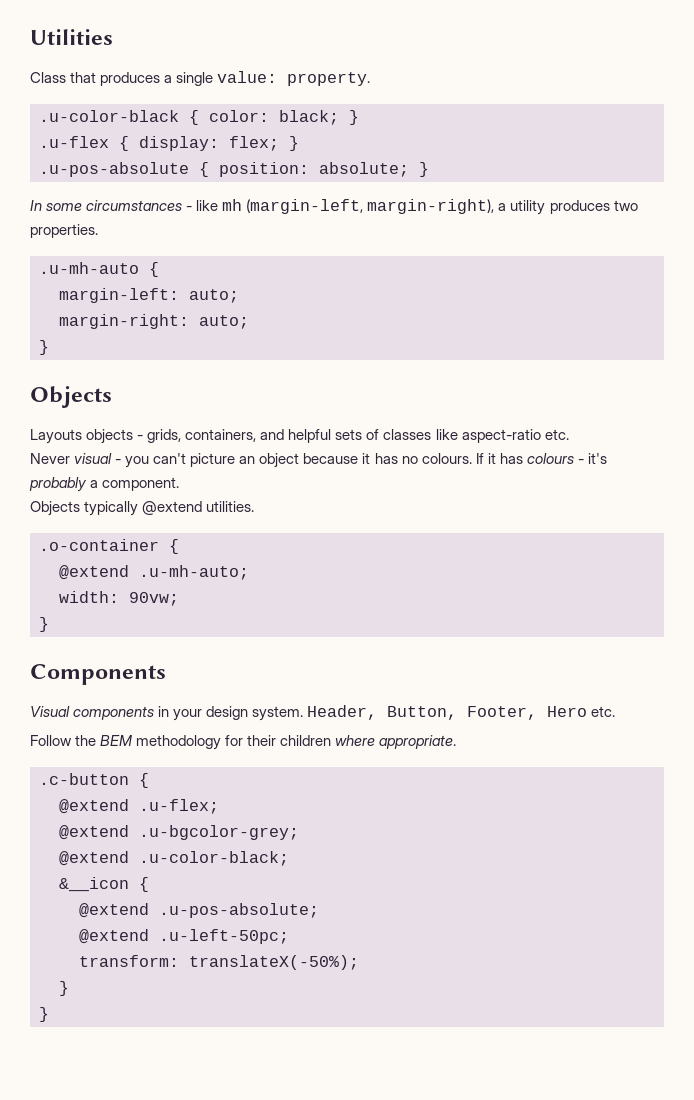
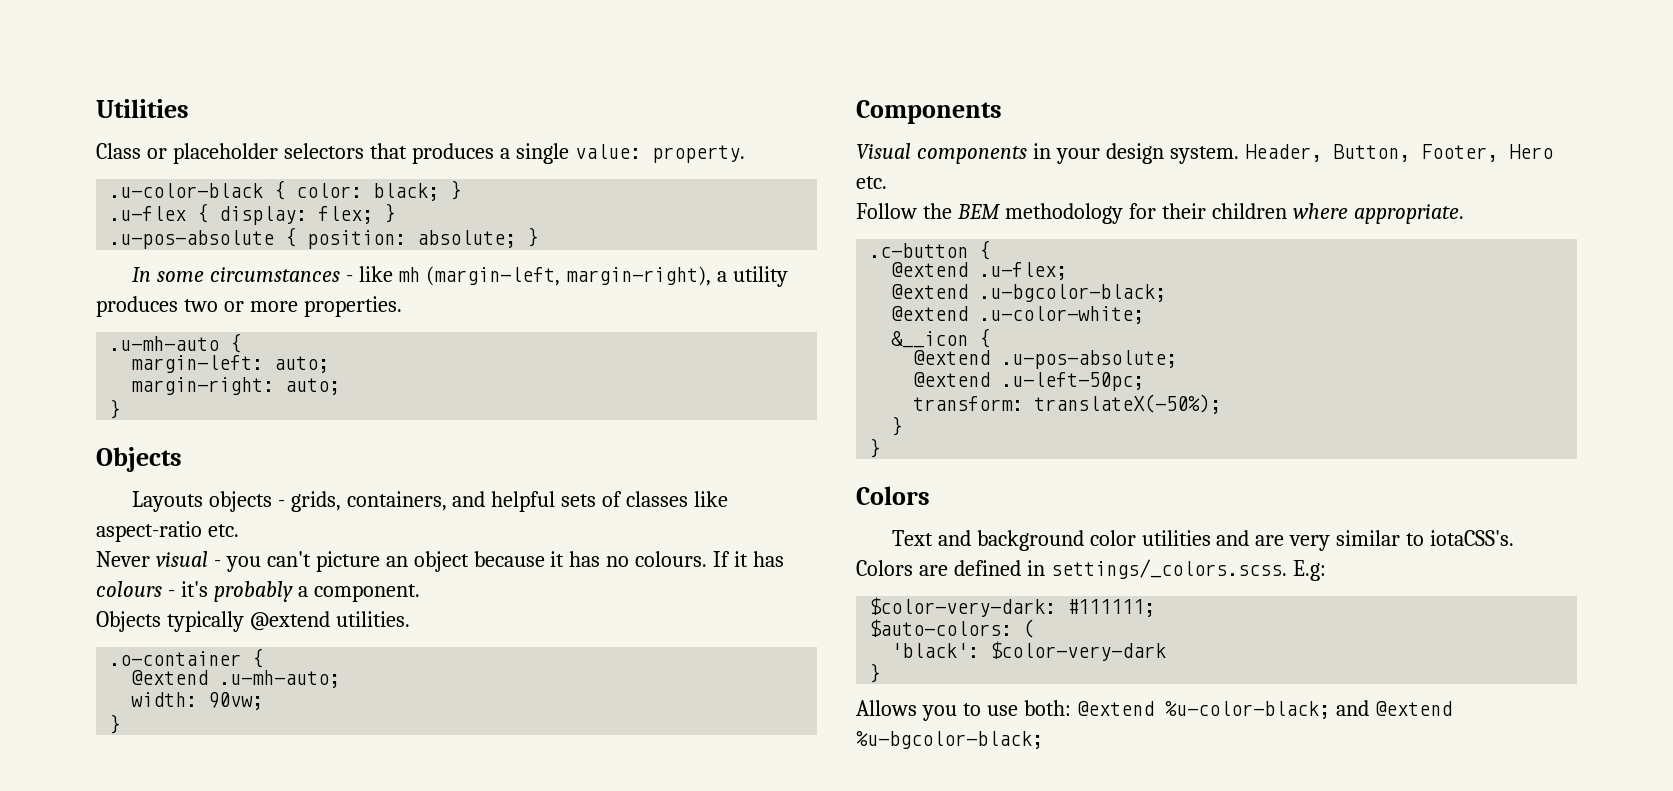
(66, 77) none -> [146,143,364,164] or placeholder selectors
(638, 205) none -> [223,301,298,312] or more
[139,825,299,840] [59,851,289,866] .u-bgcolor-grey; // @extend .u-color-black; -> [979,284,1167,302] [891,306,1145,324] .u-bgcolor-black; // @extend .u-color-white;
(49, 1014) none -> [856,486,930,505] [891,530,1515,551] [856,559,1326,581] [869,597,1156,617] [869,619,1035,638] [891,641,1167,661] [869,663,881,683] [856,700,1452,721] [856,731,1043,749] // Colors // Text and background color utilities and are very similar to iotaCSS's. Colors are defined in settings/_colors.scss. E.g: // $color-very-dark: #111111; // $auto-colors: ( // 'black': $color-very-dark // } // Allows you to use both: @extend %u-color-black; and @extend %u-bgcolor-black;

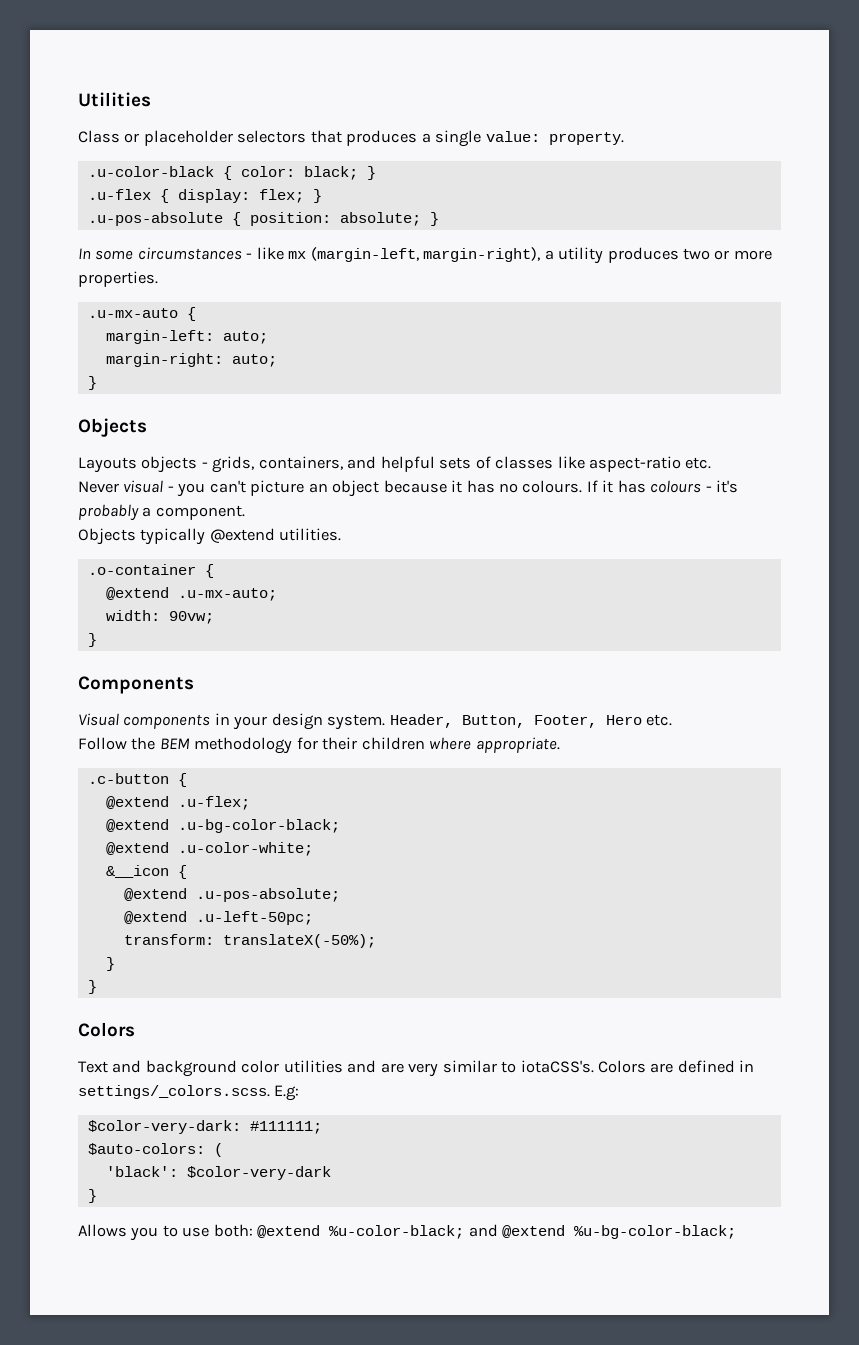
[398,267,421,282] mh -> [288,251,307,259] mx
[109,336,220,351] .u-mh-auto -> [87,308,178,318] .u-mx-auto
[219,670,341,688] .u-mh-auto; -> [177,588,277,601] .u-mx-auto;
[979,284,1167,302] .u-bgcolor-black; -> [177,819,340,833] .u-bg-color-black;
[856,731,1043,749] %u-bgcolor-black; -> [574,1225,737,1239] %u-bg-color-black;

